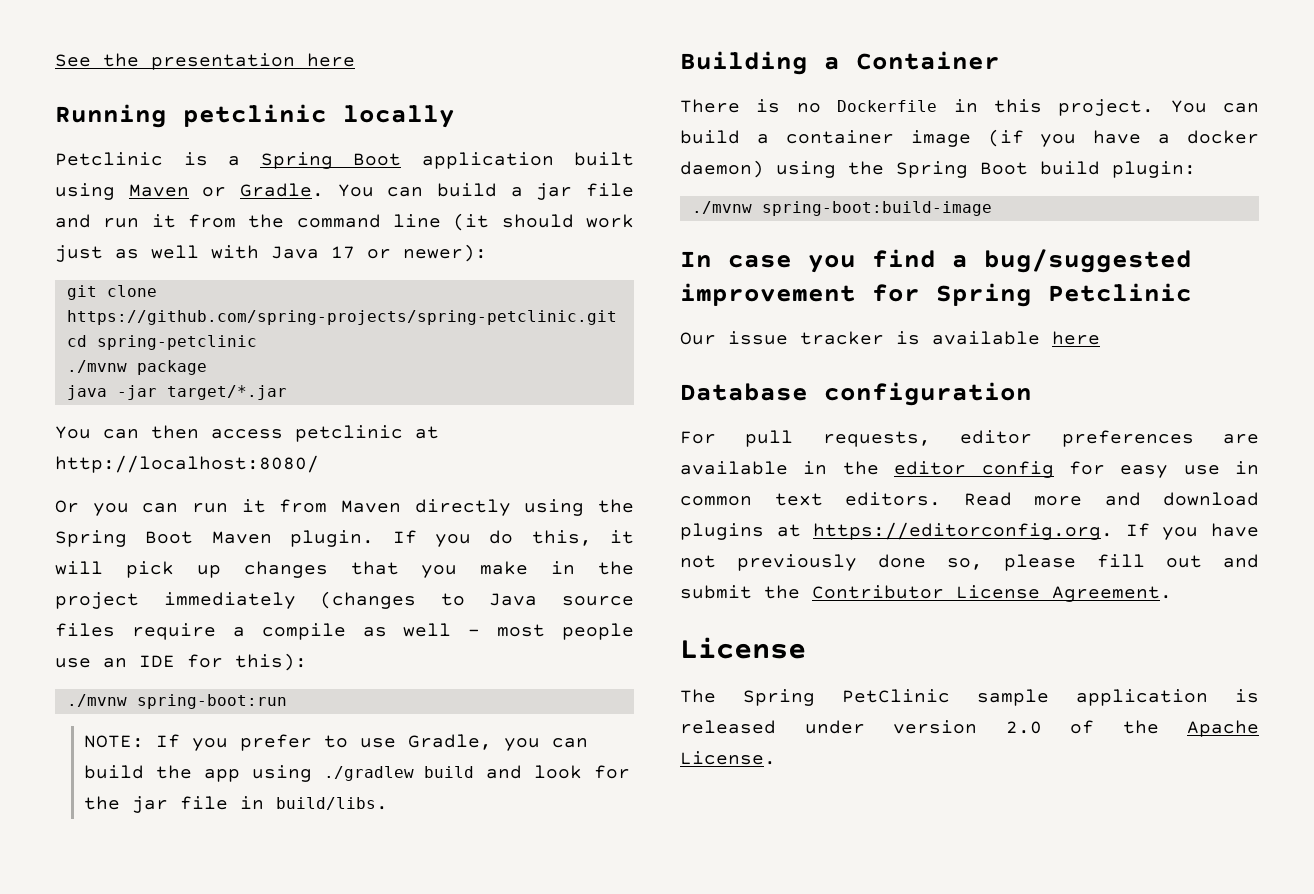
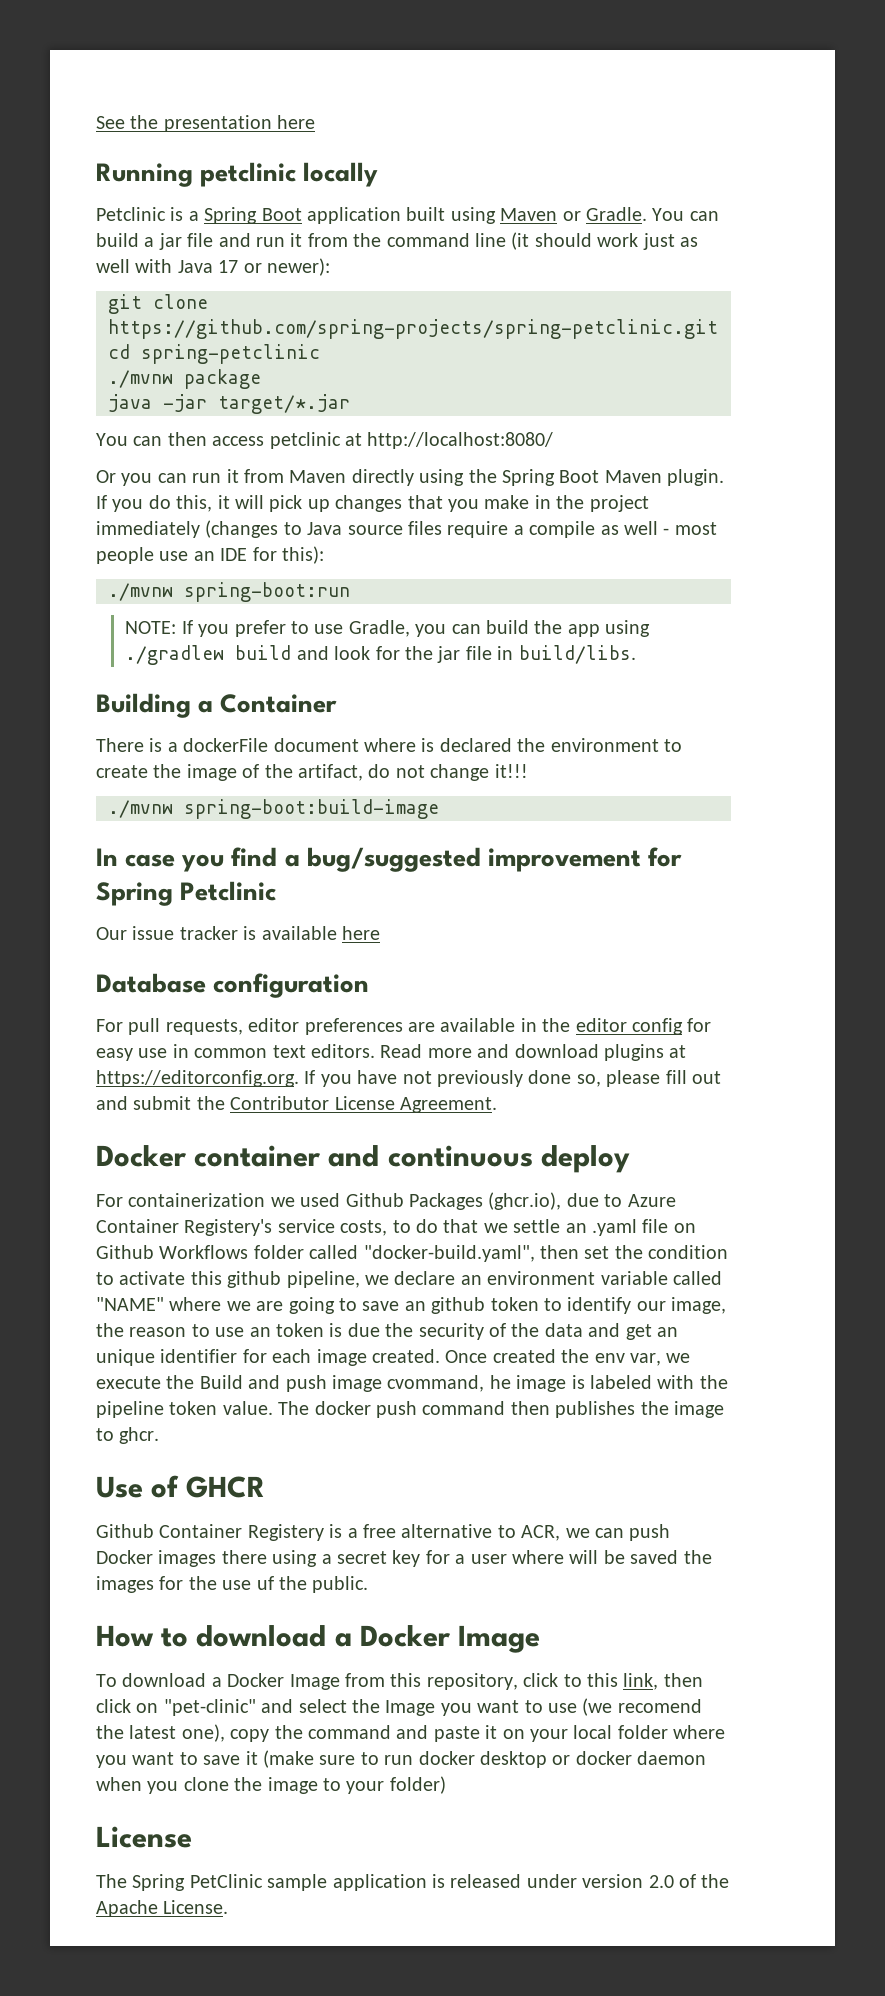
[796,99,1259,116] [680,129,1259,147] [680,160,1196,178] no Dockerfile in this project. You can build a container image (if you have a docker daemon) using the Spring Boot build plugin: -> [167,738,682,752] [96,764,528,781] a dockerFile document where is declared the environment to create the image of the artifact, do not change it!!!
(1172, 594) none -> [96,1145,630,1173] [96,1192,676,1210] [96,1219,696,1236] [96,1245,729,1262] [96,1271,722,1288] [96,1297,727,1314] [96,1323,678,1340] [96,1349,691,1366] [96,1375,728,1392] [96,1401,724,1418] [96,1427,160,1444] [96,1475,266,1498] [96,1524,671,1541] [96,1550,712,1567] [96,1576,369,1593] [96,1625,541,1653] [96,1673,703,1690] [96,1698,702,1716] [96,1724,726,1742] [96,1750,707,1768] [96,1776,446,1794] // Docker container and continuous deploy // For containerization we used Github Packages (ghcr.io), due to Azure Container Registery's service costs, to do that we settle an .yaml file on Github Workflows folder called "docker-build.yaml", then set the condition to activate this github pipeline, we declare an environment variable called "NAME" where we are going to save an github token to identify our image, the reason to use an token is due the security of the data and get an unique identifier for each image created. Once created the env var, we execute the Build and push image cvommand, he image is labeled with the pipeline token value. The docker push command then publishes the image to ghcr. // Use of GHCR // Github Container Registery is a free alternative to ACR, we can push Docker images there using a secret key for a user where will be saved the images for the use uf the public. // How to download a Docker Image // To download a Docker Image from this repository, click to this link, then click on "pet-clinic" and select the Image you want to use (we recomend the latest one), copy the command and paste it on your local folder where you want to save it (make sure to run docker desktop or docker daemon when you clone the image to your folder)

